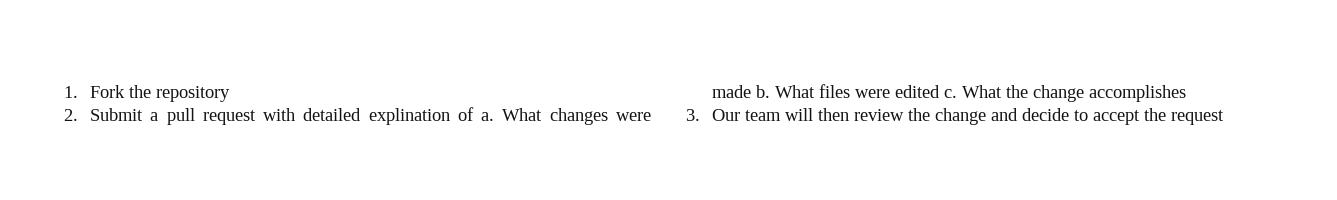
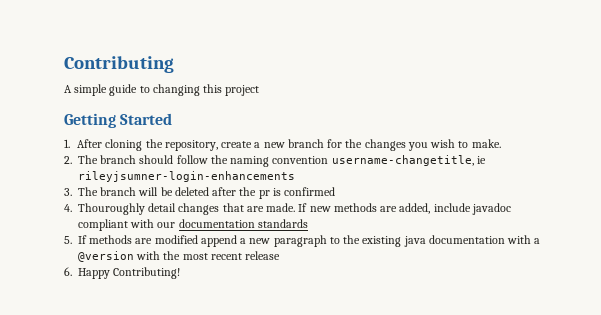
[64,85,231,102] [64,107,651,125] [712,84,1187,102] [686,108,1225,125] 1. Fork the repository // 2. Submit a pull request with detailed explination of a. What changes were made b. What files were edited c. What the change accomplishes // 3. Our team will then review the change and decide to accept the request -> [64,56,174,73] [64,84,260,96] [64,113,173,128] [64,139,501,151] [64,155,486,167] [78,171,295,182] [64,187,336,199] [64,203,511,215] [78,219,308,231] [64,235,541,247] [78,251,281,262] [64,267,181,279] Contributing // A simple guide to changing this project // Getting Started // 1. After cloning the repository, create a new branch for the changes you wish to make. // 2. The branch should follow the naming convention username-changetitle, ie rileyjsumner-login-enhancements // 3. The branch will be deleted after the pr is confirmed // 4. Thouroughly detail changes that are made. If new methods are added, include javadoc compliant with our documentation standards // 5. If methods are modified append a new paragraph to the existing java documentation with a @version with the most recent release // 6. Happy Contributing!

